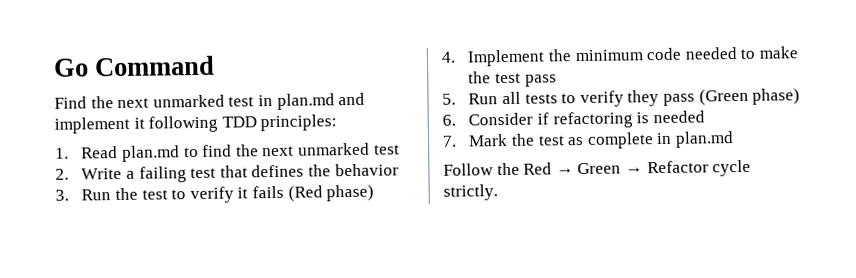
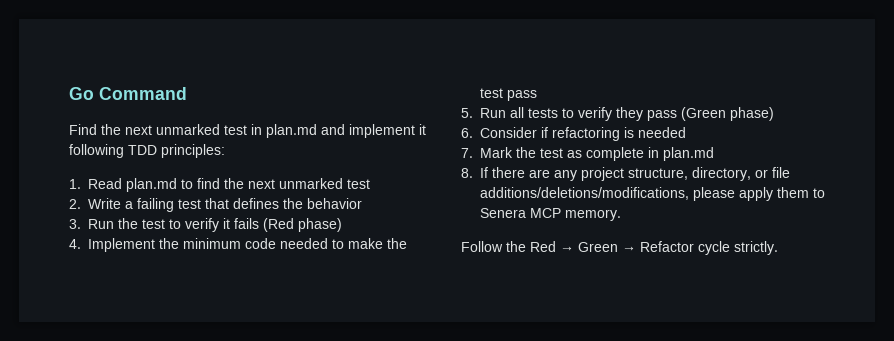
(735, 139) none -> [461,167,790,181] [480,187,825,201] [480,208,621,221] // 8. If there are any project structure, directory, or file additions/deletions/modifications, please apply them to Senera MCP memory.

